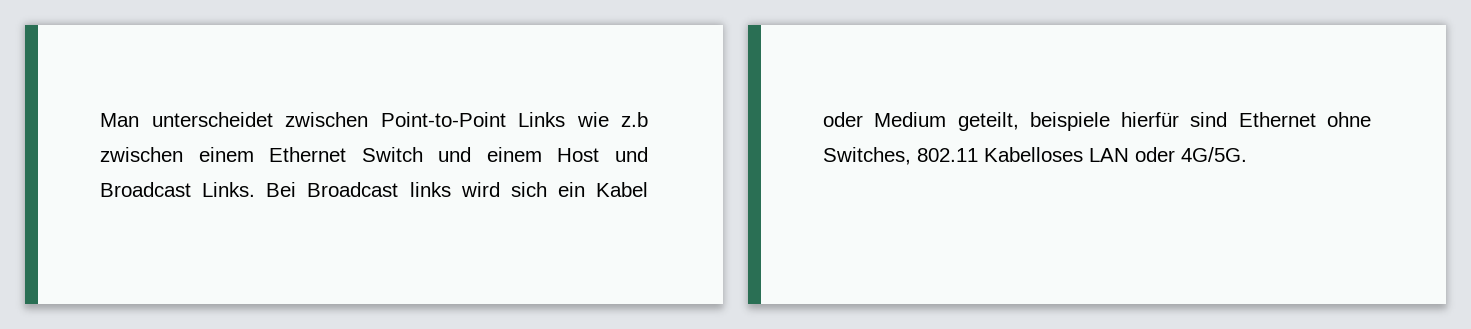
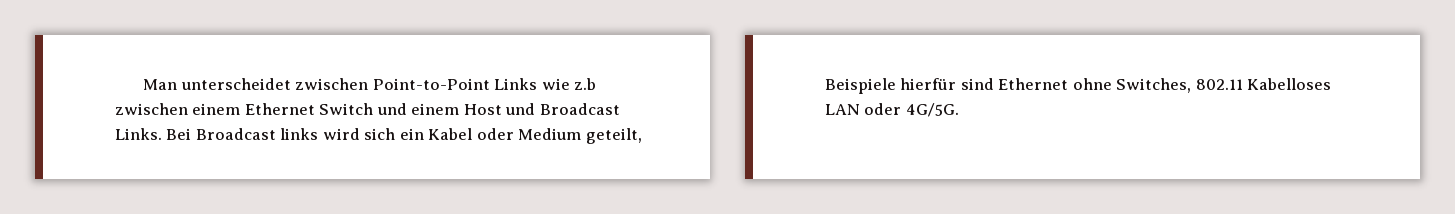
[1029,112,1110,131] beispiele -> [825,78,896,94] Beispiele

